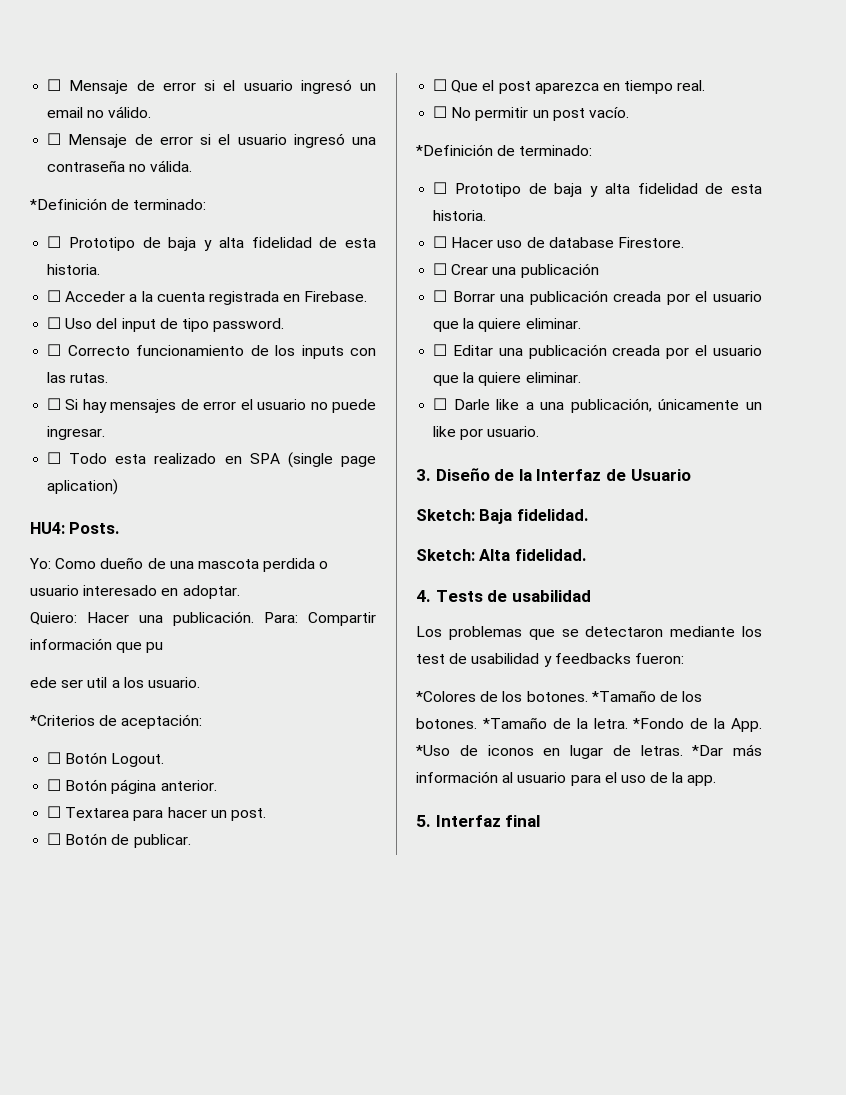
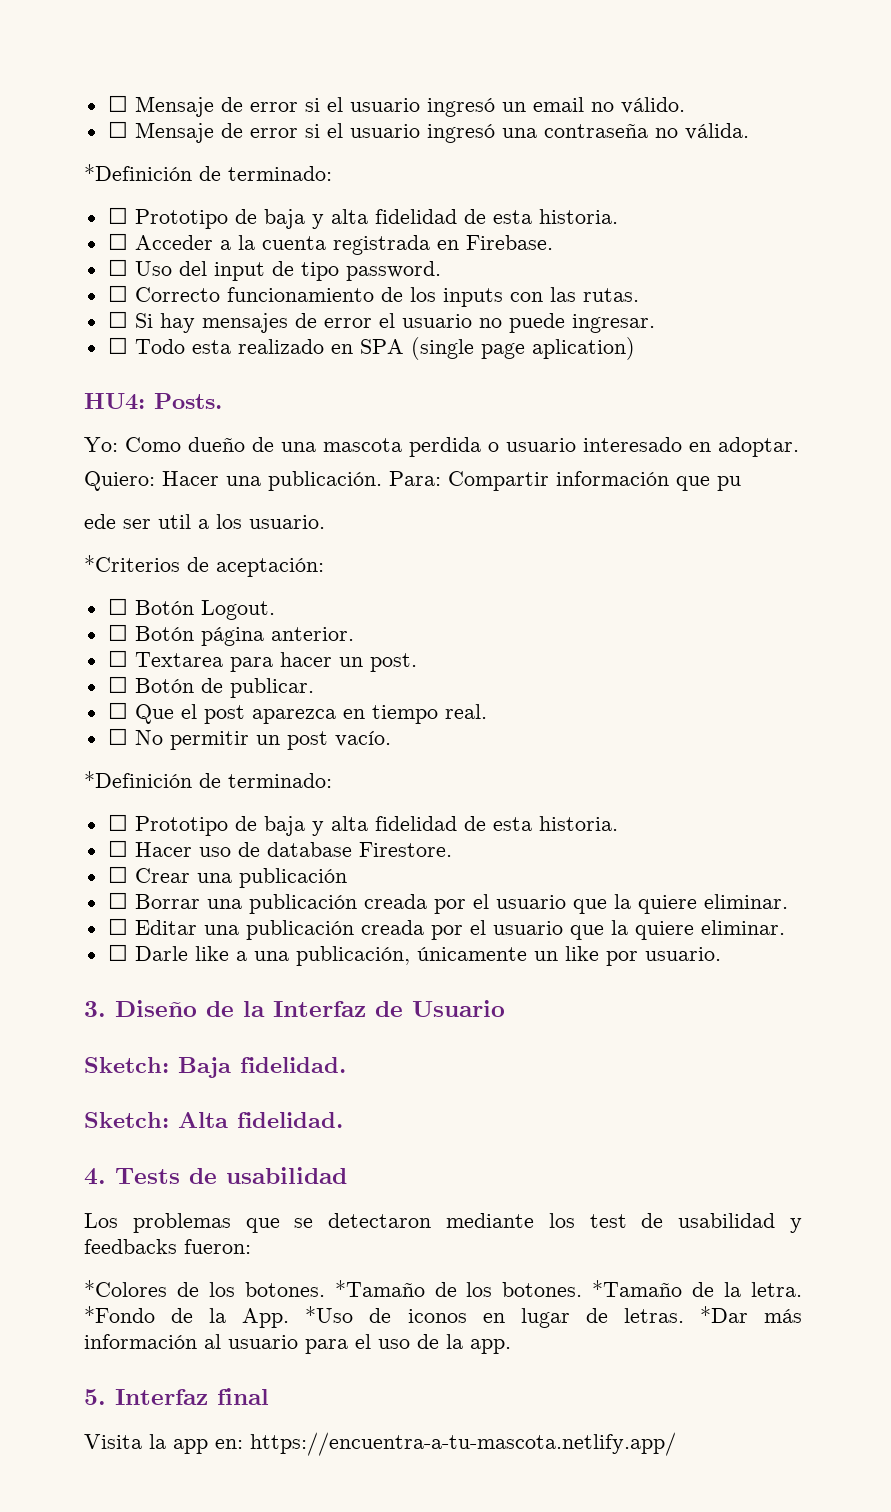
(541, 821) none -> [84,1432,676,1456] // Visita la app en: https://encuentra-a-tu-mascota.netlify.app/

